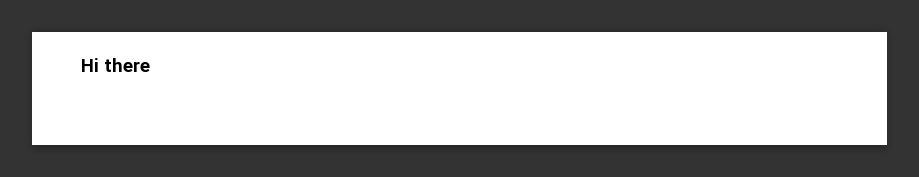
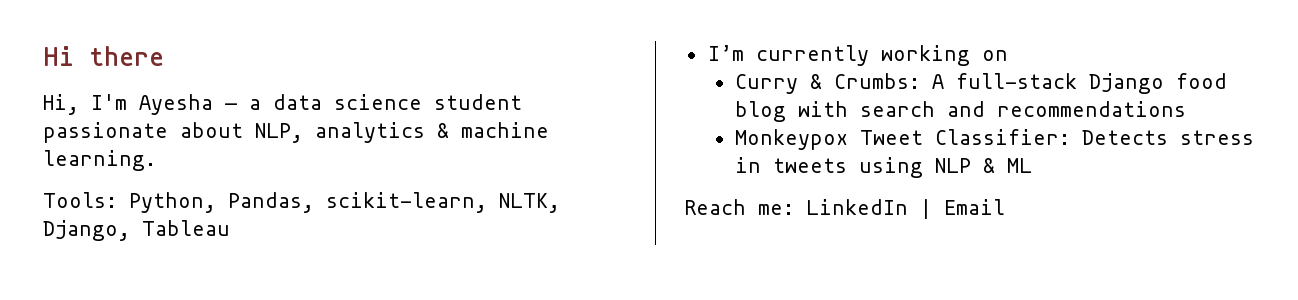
(150, 65) none -> [43,94,522,115] [43,122,549,143] [43,150,156,171] [43,192,560,213] [43,220,230,241] [707,45,1008,66] [735,73,1228,94] [735,101,1187,122] [735,129,1255,150] [735,157,1033,178] [684,199,1005,219] // Hi, I'm Ayesha — a data science student passionate about NLP, analytics & machine learning. // Tools: Python, Pandas, scikit-learn, NLTK, Django, Tableau // I’m currently working on // Curry & Crumbs: A full-stack Django food blog with search and recommendations // Monkeypox Tweet Classifier: Detects stress in tweets using NLP & ML // Reach me: LinkedIn | Email

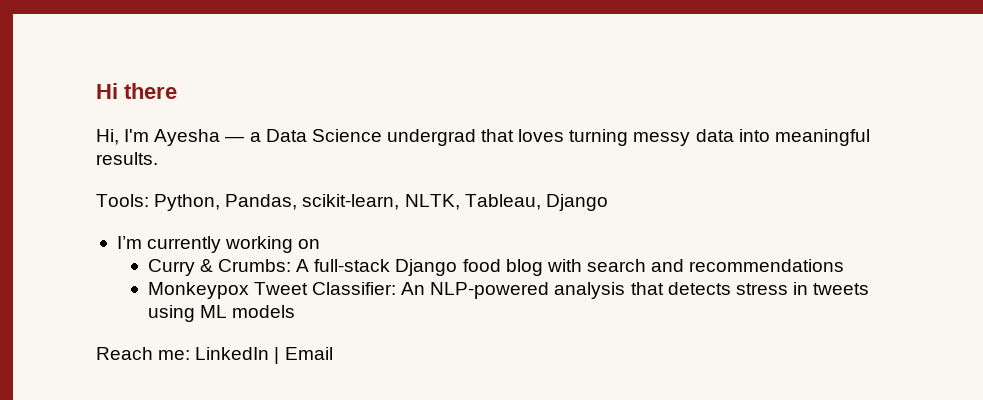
[273,94,522,110] [43,122,549,143] [43,150,156,171] data science student passionate about NLP, analytics & machine learning. -> [265,129,870,146] [96,152,158,165] Data Science undergrad that loves turning messy data into meaningful results.
[43,220,230,241] Django, Tableau -> [464,194,608,211] Tableau, Django
[1082,130,1169,145] Detects -> [401,282,731,299] An NLP-powered analysis that detects
[935,158,996,173] NLP & -> (195, 313) none
(1033, 165) none -> [232,305,296,318] models

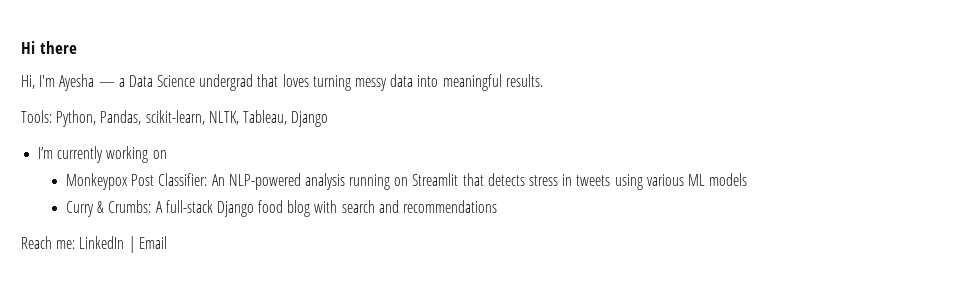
(321, 244) none -> [65,173,748,190] // Monkeypox Post Classifier: An NLP-powered analysis running on Streamlit that detects stress in tweets using various ML models
[147,282,870,299] [147,305,296,322] // Monkeypox Tweet Classifier: An NLP-powered analysis that detects stress in tweets using ML models -> (498, 206) none

